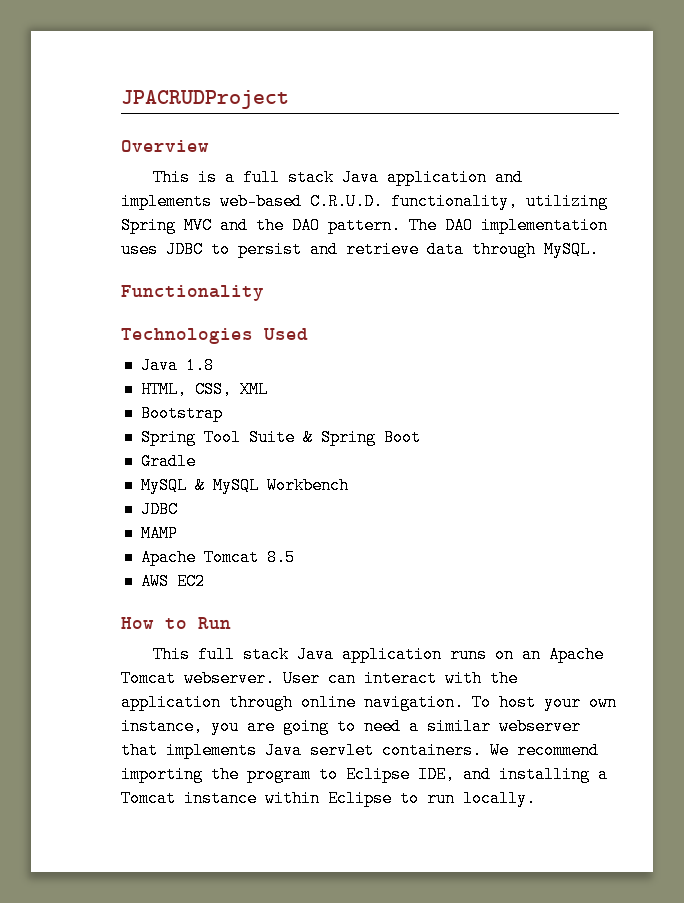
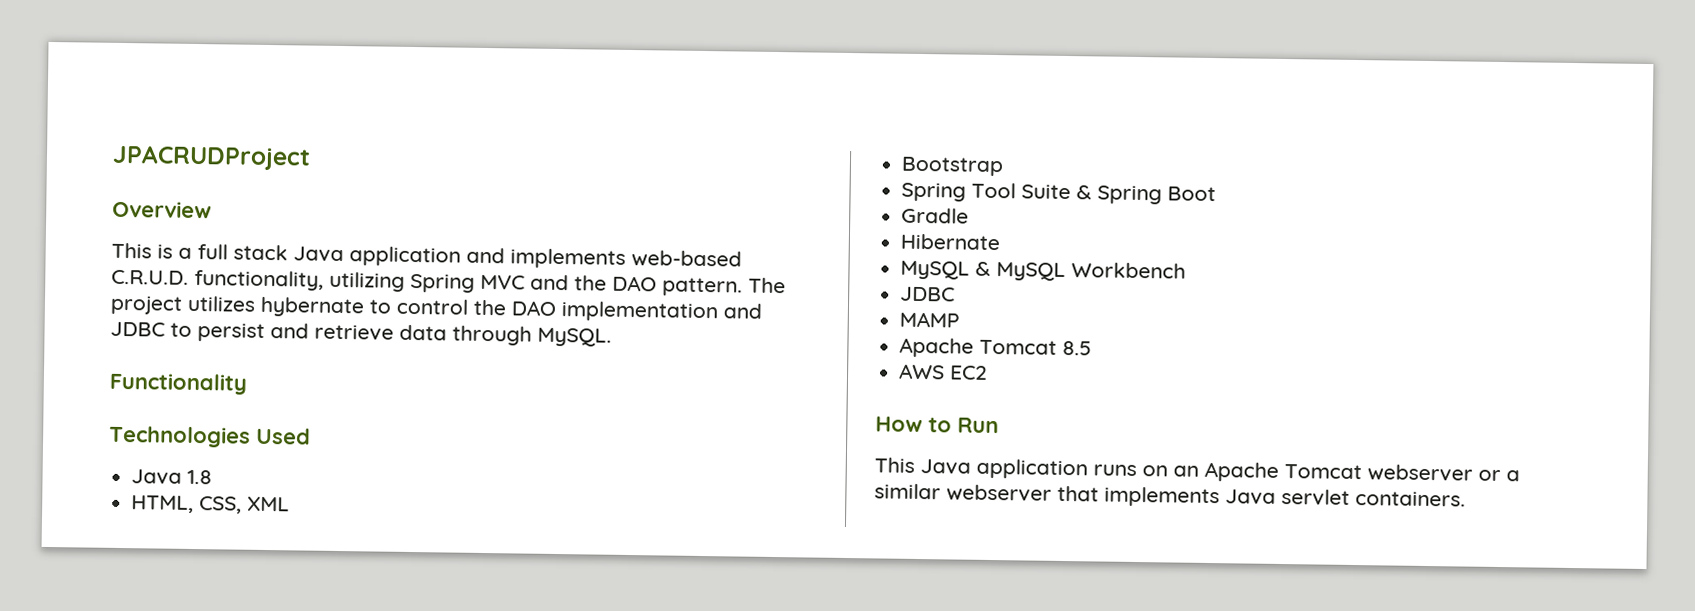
(437, 225) none -> [110,295,507,318] project utilizes hybernate to control the
[121,241,158,258] uses -> [723,303,763,319] and
(196, 461) none -> [900,233,1001,251] // Hibernate
[197,646,289,663] full stack -> (915, 465) none
[184,670,518,687] [121,694,617,711] [121,718,401,735] webserver. User can interact with the application through online navigation. To host your own instance, you are going to need -> [1367,464,1501,482] webserver or
[490,742,599,759] [121,766,608,783] [121,790,536,807] We recommend importing the program to Eclipse IDE, and installing a Tomcat instance within Eclipse to run locally. -> (1466, 499) none

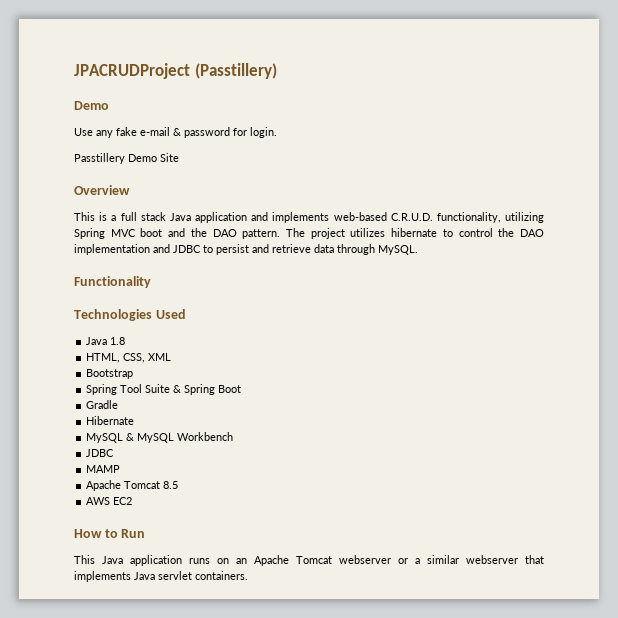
(311, 157) none -> [194,63,277,79] [74,101,109,110] [74,127,277,138] [74,153,179,164] (Passtillery) // Demo // Use any fake e-mail & password for login. // Passtillery Demo Site
(525, 282) none -> [140,228,163,237] boot
[260,296,365,318] hybernate -> [391,228,438,237] hibernate

